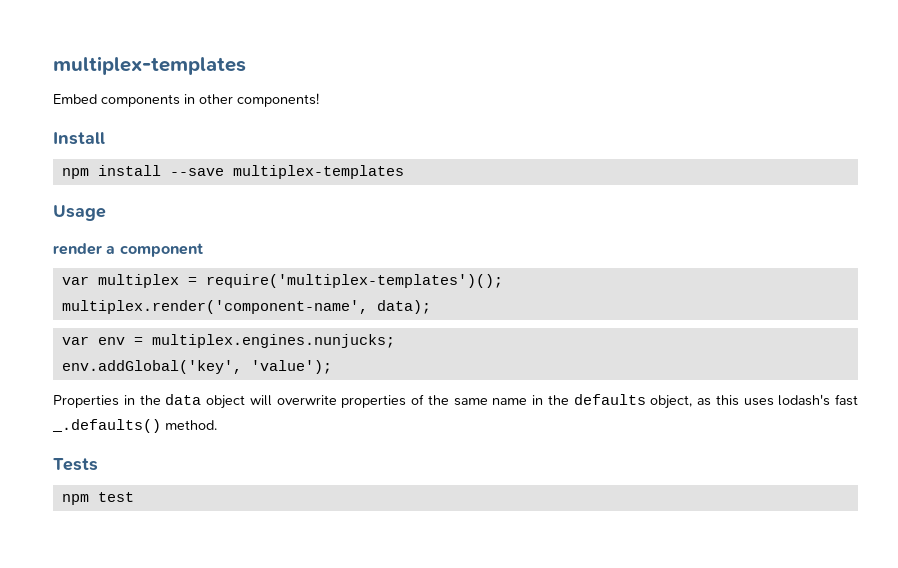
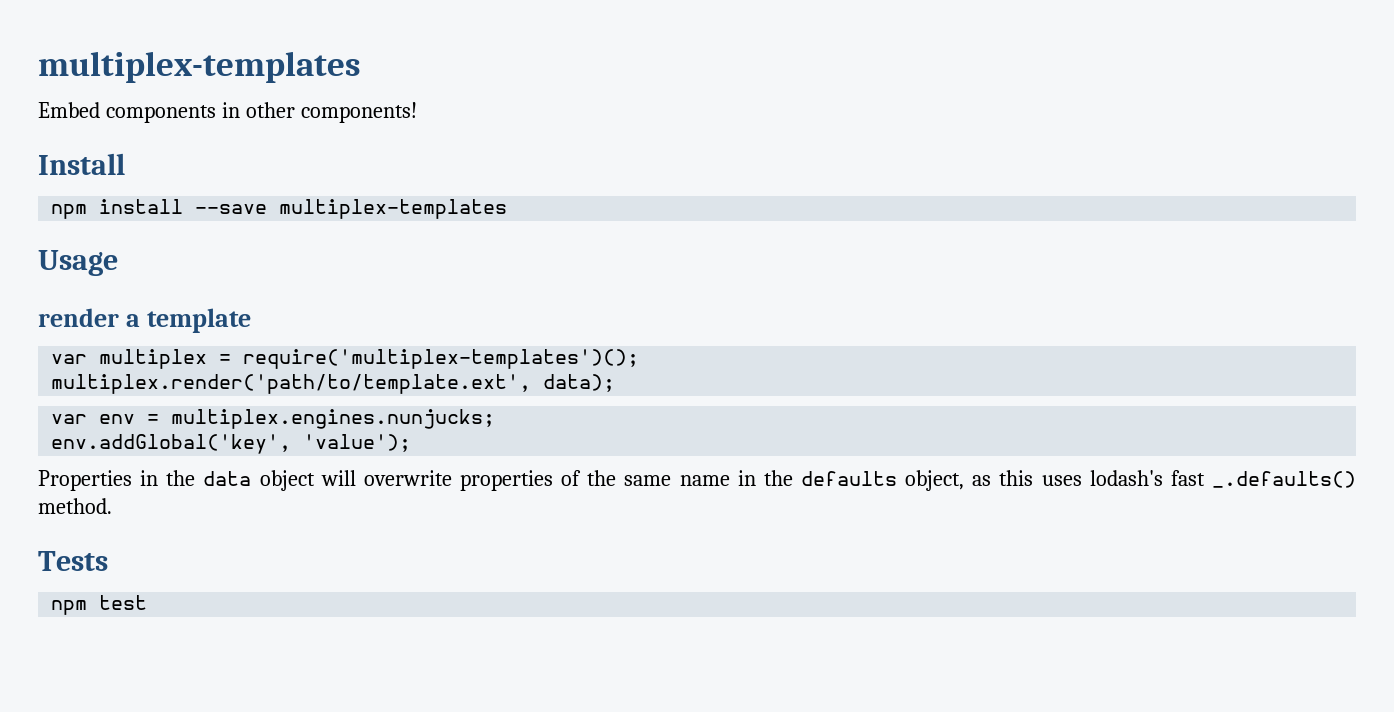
[119,243,203,257] component -> [146,308,251,333] template
[61,300,368,314] multiplex.render('component-name', -> [51,374,532,394] multiplex.render('path/to/template.ext',

